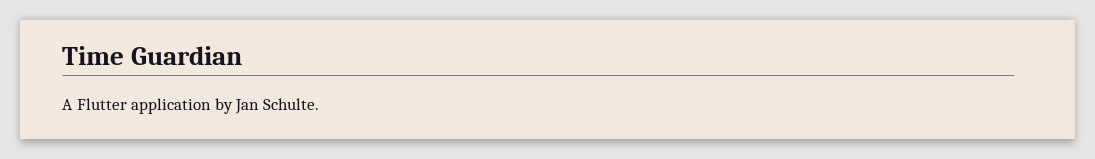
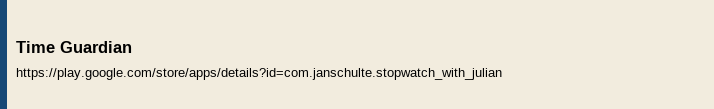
[62,98,319,114] A Flutter application by Jan Schulte. -> [16,68,502,80] https://play.google.com/store/apps/details?id=com.janschulte.stopwatch_with_julian

